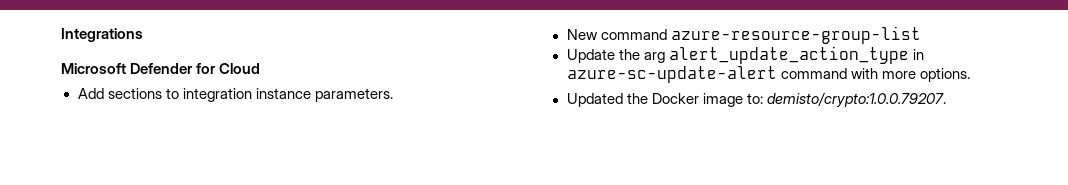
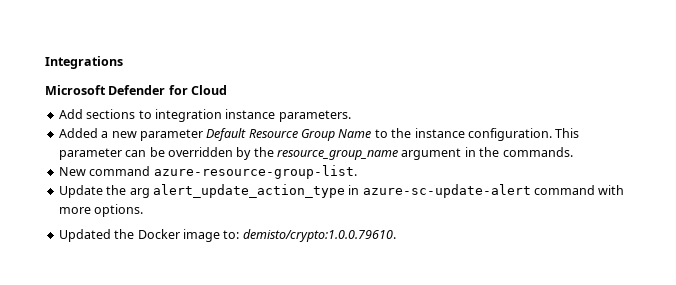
(393, 95) none -> [58,128,580,141] [58,147,573,160] // Added a new parameter Default Resource Group Name to the instance configuration. This parameter can be overridden by the resource_group_name argument in the commands.
[670,26,921,44] azure-resource-group-list -> [153,165,357,179] azure-resource-group-list.
[766,92,946,108] demisto/crypto:1.0.0.79207. -> [242,229,396,242] demisto/crypto:1.0.0.79610.

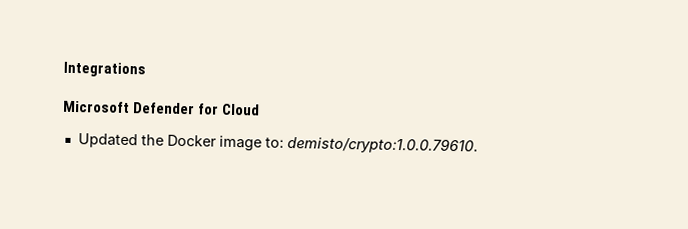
[58,109,351,122] [58,128,580,141] [58,147,573,160] [58,165,357,179] [58,184,625,198] [58,204,144,217] // Add sections to integration instance parameters. // Added a new parameter Default Resource Group Name to the instance configuration. This parameter can be overridden by the resource_group_name argument in the commands. // New command azure-resource-group-list. // Update the arg alert_update_action_type in azure-sc-update-alert command with more options. -> (261, 109) none

